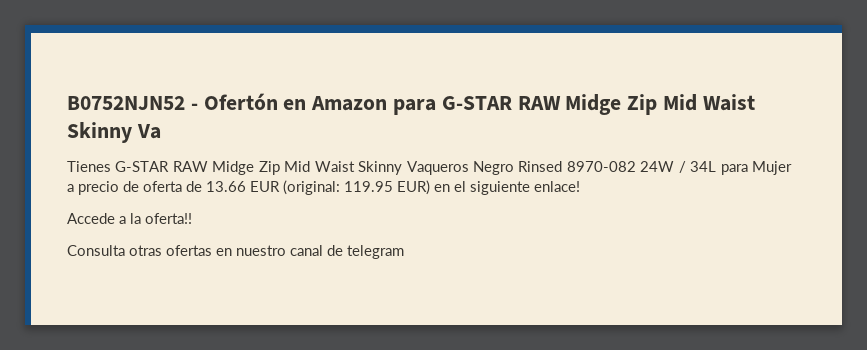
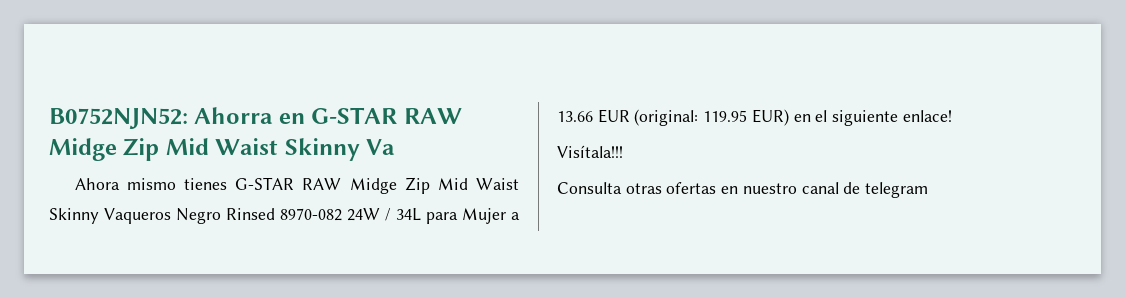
[67,93,437,115] B0752NJN52 - Ofertón en Amazon para -> [49,107,305,129] B0752NJN52: Ahorra en
[67,161,111,172] Tienes -> [74,178,228,190] Ahora mismo tienes
[78,181,202,195] precio de oferta de -> (520, 216) none
[67,213,192,224] Accede a la oferta!! -> [557,145,623,158] Visítala!!!

